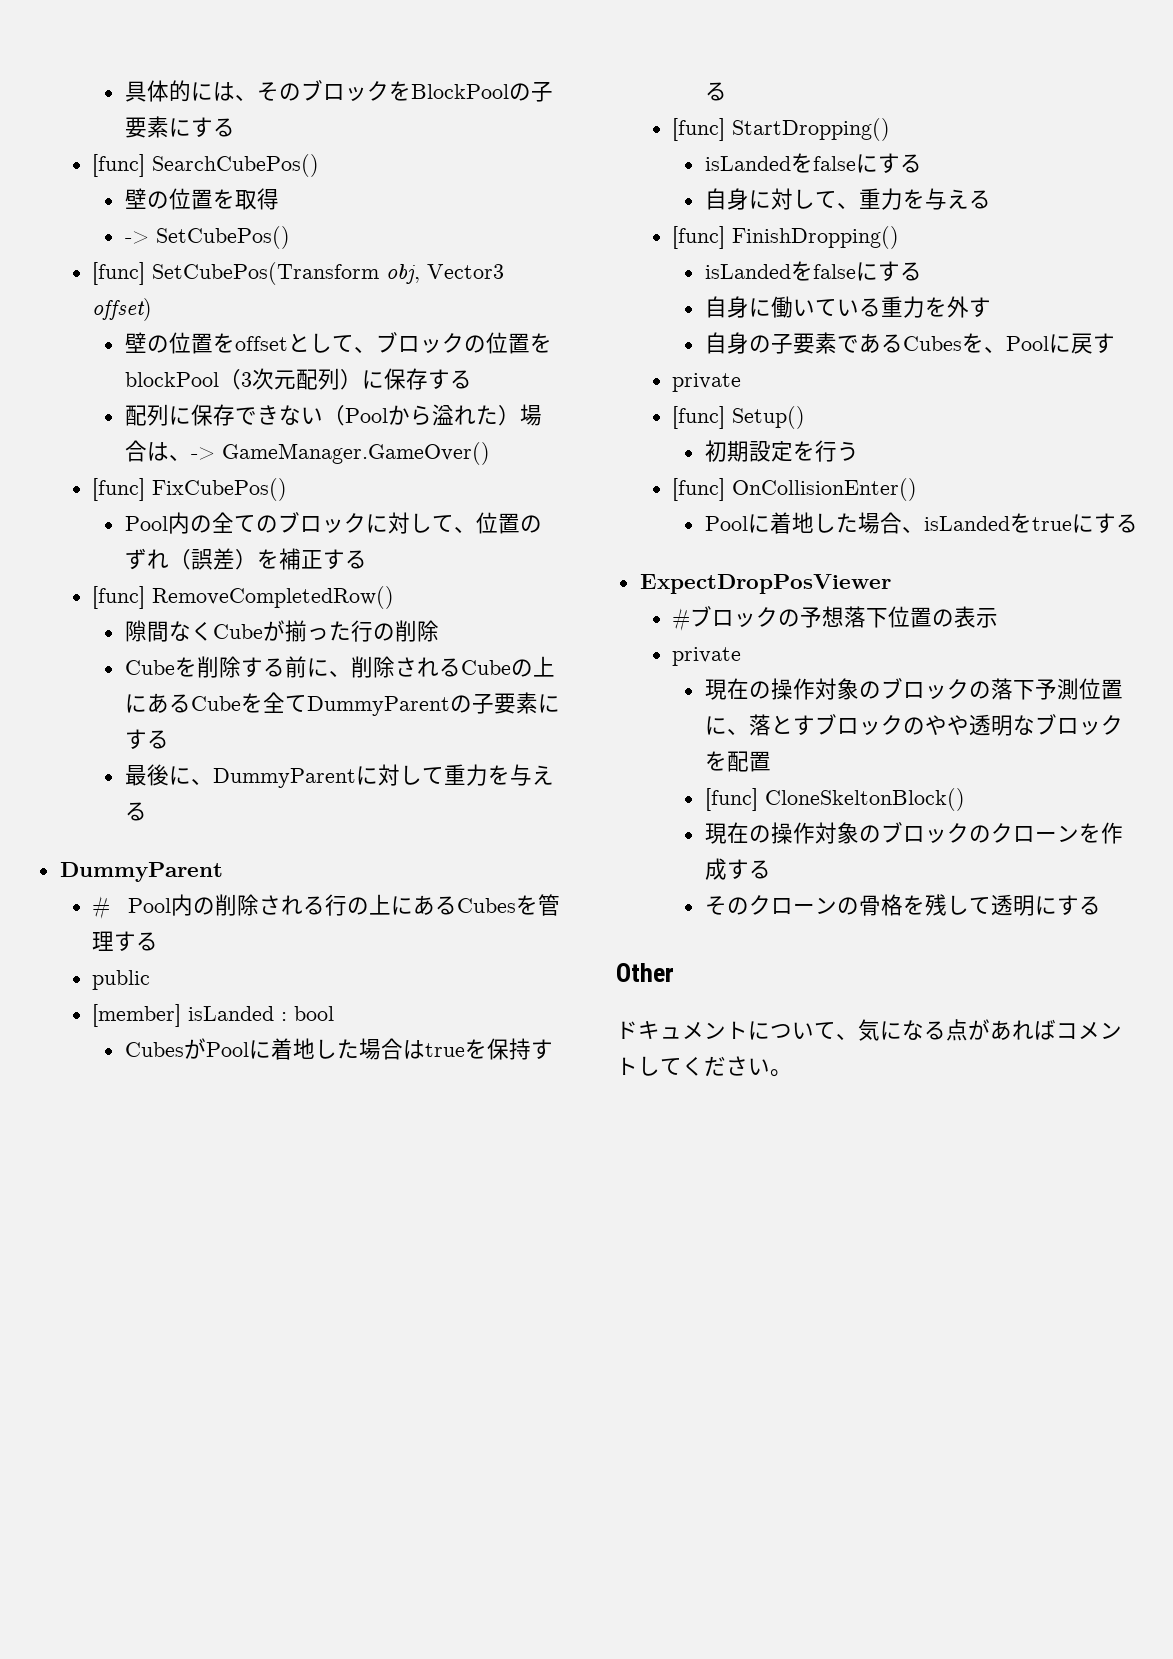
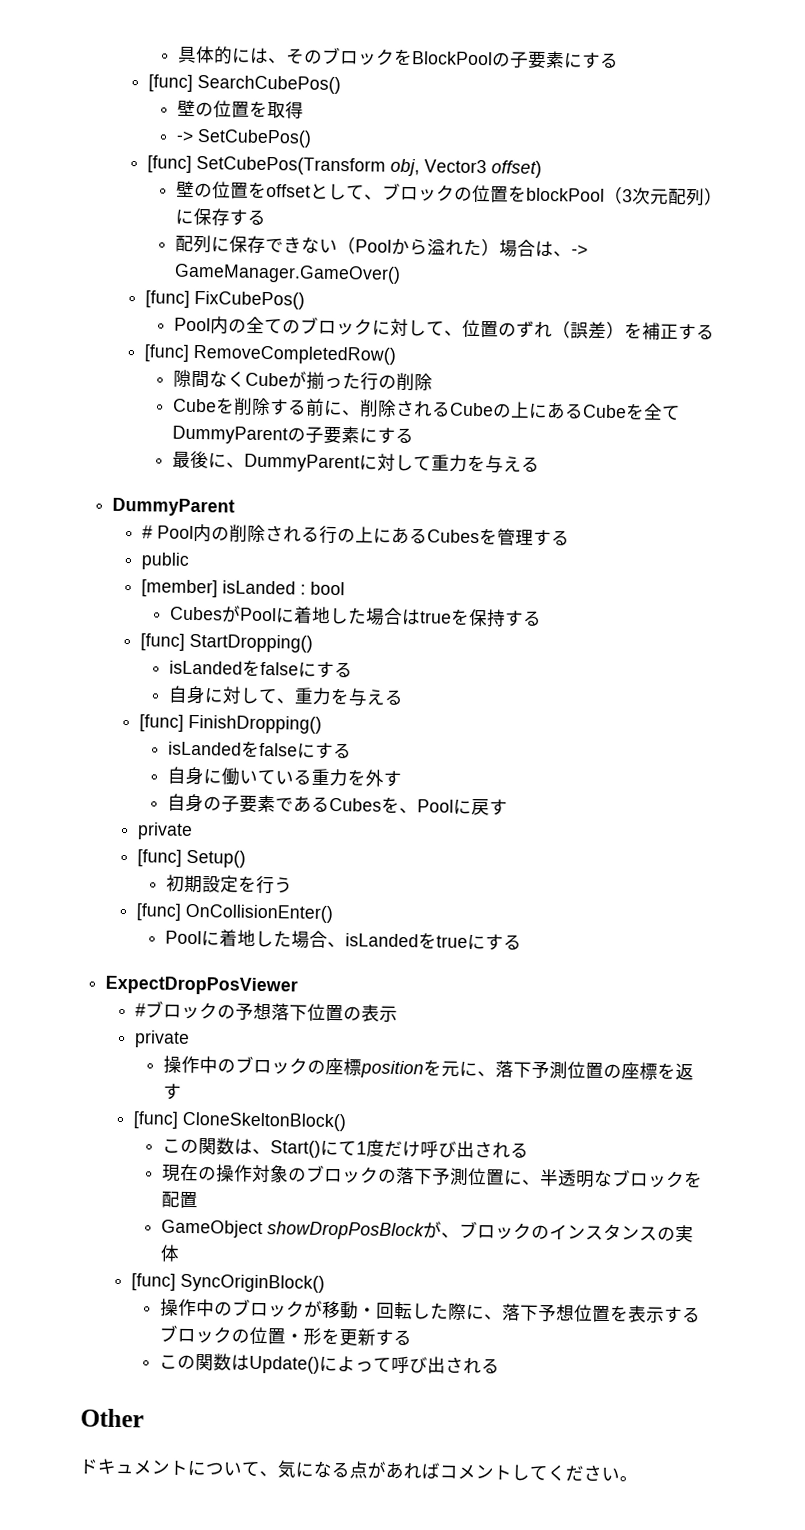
(742, 656) none -> [163,1055,695,1081] [163,1083,183,1100] [132,1111,346,1132] [162,1137,530,1159] // 操作中のブロックの座標positionを元に、落下予測位置の座標を返す // [func] CloneSkeltonBlock() // この関数は、Start()にて1度だけ呼び出される
[748,714,969,736] 落とすブロックのやや -> [539,1169,560,1187] 半
[704,788,965,811] [704,822,1123,844] [704,858,771,880] [704,894,1079,916] [func] CloneSkeltonBlock() // 現在の操作対象のブロックのクローンを作成する // そのクローンの骨格を残して透明にす -> [161,1219,695,1243] [160,1244,181,1262] [130,1273,325,1293] [160,1298,702,1324] [159,1324,413,1347] [159,1353,483,1375] GameObject showDropPosBlockが、ブロックのインスタンスの実体 // [func] SyncOriginBlock() // 操作中のブロックが移動・回転した際に、落下予想位置を表示するブロックの位置・形を更新する // この関数はUpdate()によって呼び出され

